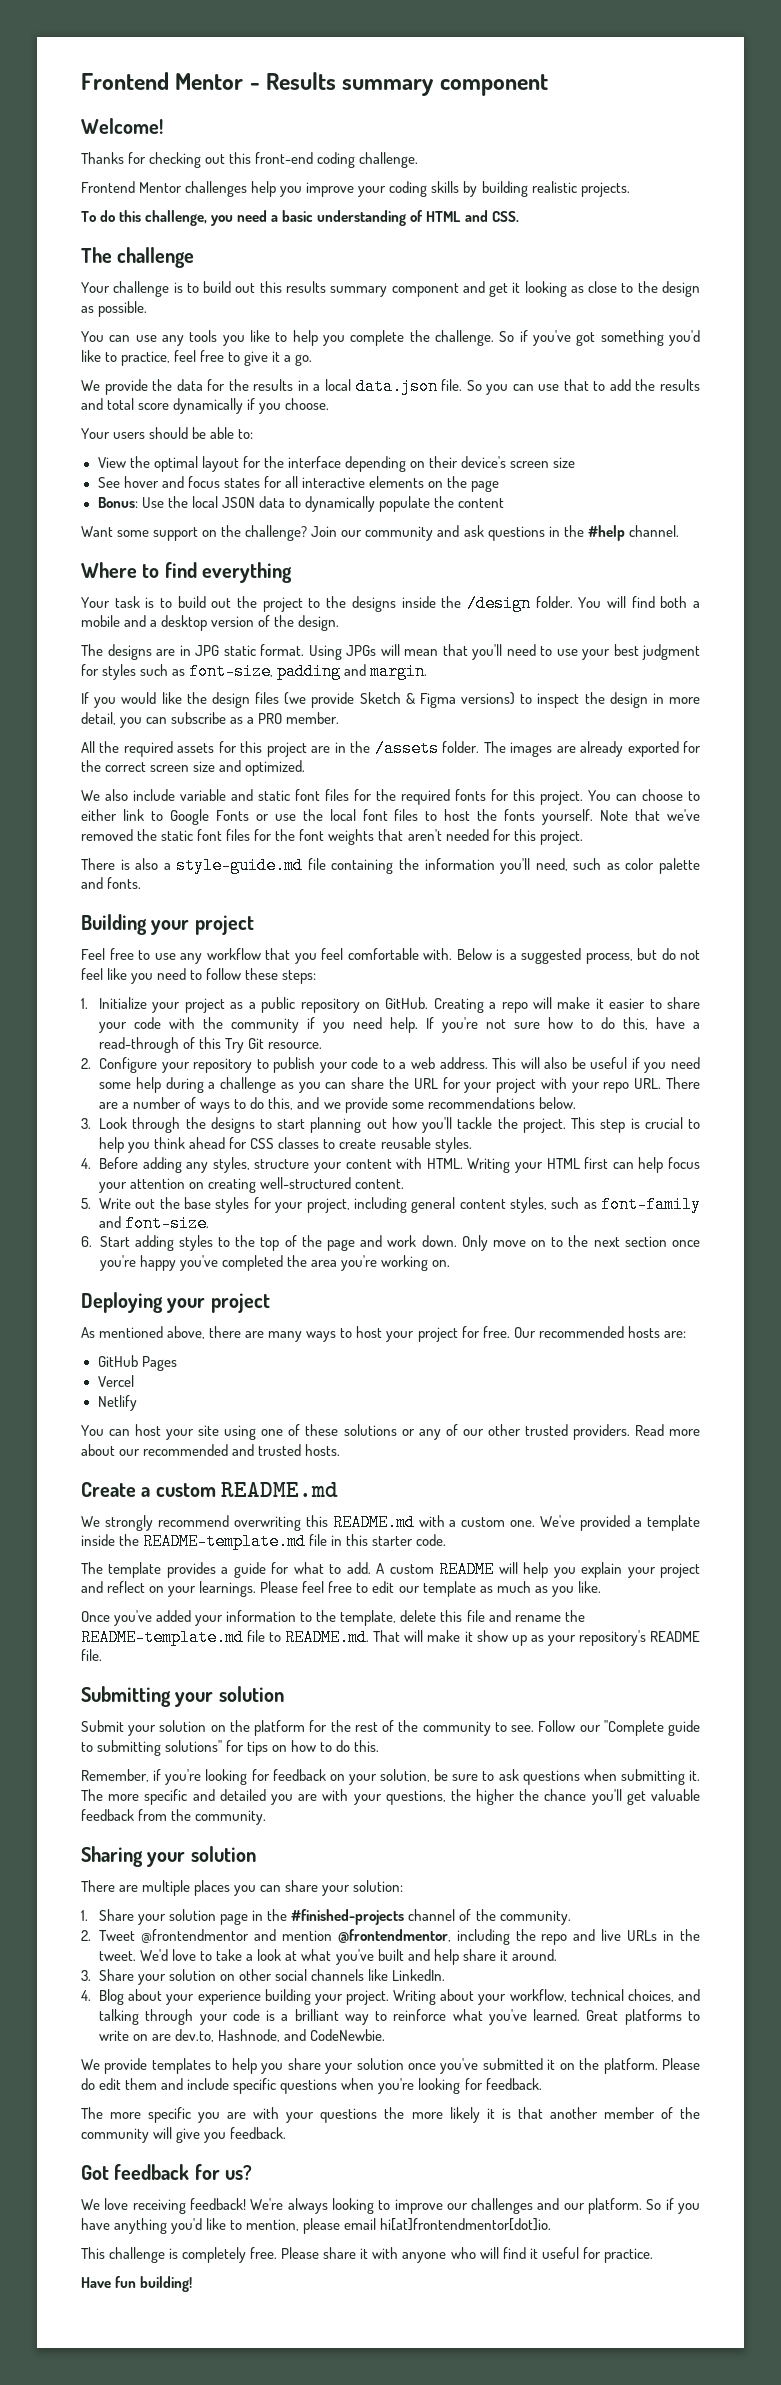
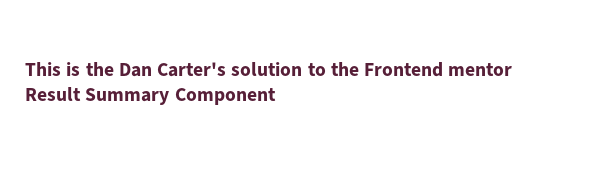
[81,72,548,96] [81,118,163,134] [81,152,419,168] [81,181,630,197] [81,210,519,226] [81,247,195,268] [81,281,701,297] [81,301,148,317] [81,330,701,346] [81,350,313,366] [81,378,700,395] [81,398,330,414] [81,427,254,439] [97,456,576,472] [97,476,500,492] [97,496,505,512] [81,525,679,541] [81,562,293,583] [81,595,701,612] [81,615,340,631] [81,644,700,660] [81,663,428,680] [81,692,700,708] [81,712,340,728] [81,740,702,757] [81,760,306,776] [81,789,700,805] [81,809,700,825] [81,829,583,845] [81,857,700,874] [81,877,142,889] [81,914,254,935] [81,948,700,964] [81,968,317,984] [81,997,700,1013] [99,1017,701,1033] [99,1037,323,1053] [81,1057,700,1073] [99,1077,700,1093] [99,1097,576,1113] [81,1117,701,1133] [99,1137,472,1153] [81,1157,700,1173] [99,1177,405,1193] [81,1196,702,1213] [99,1215,210,1232] [81,1235,700,1251] [99,1255,450,1271] [81,1292,270,1313] [81,1326,686,1342] [97,1355,177,1371] [97,1375,134,1387] [97,1395,137,1411] [81,1424,700,1440] [81,1444,341,1456] [81,1482,339,1497] [81,1514,700,1531] [81,1533,447,1550] [81,1561,701,1578] [81,1581,601,1597] [81,1610,585,1626] [81,1629,701,1646] [81,1649,102,1661] [81,1686,284,1707] [81,1720,701,1736] [81,1740,380,1756] [81,1769,700,1785] [81,1789,700,1805] [81,1809,267,1825] [81,1846,256,1867] [81,1880,404,1896] [81,1909,571,1925] [81,1929,700,1945] [99,1949,557,1965] [81,1969,446,1985] [81,1989,700,2005] [99,2009,701,2025] [99,2029,386,2042] [81,2058,700,2074] [81,2078,542,2094] [81,2107,700,2123] [81,2127,287,2143] [81,2164,253,2180] [81,2198,700,2214] [81,2218,552,2234] [81,2247,653,2263] [81,2276,193,2292] Frontend Mentor - Results summary component // Welcome! // Thanks for checking out this front-end coding challenge. // Frontend Mentor challenges help you improve your coding skills by building realistic projects. // To do this challenge, you need a basic understanding of HTML and CSS. // The challenge // Your challenge is to build out this results summary component and get it looking as close to the design as possible. // You can use any tools you like to help you complete the challenge. So if you've got something you'd like to practice, feel free to give it a go. // We provide the data for the results in a local data.json file. So you can use that to add the results and total score dynamically if you choose. // Your users should be able to: // View the optimal layout for the interface depending on their device's screen size // See hover and focus states for all interactive elements on the page // Bonus: Use the local JSON data to dynamically populate the content // Want some support on the challenge? Join our community and ask questions in the #help channel. // Where to find everything // Your task is to build out the project to the designs inside the /design folder. You will find both a mobile and a desktop version of the design. // The designs are in JPG static format. Using JPGs will mean that you'll need to use your best judgment for styles such as font-size, padding and margin. // If you would like the design files (we provide Sketch & Figma versions) to inspect the design in more detail, you can subscribe as a PRO member. // All the required assets for this project are in the /assets folder. The images are already exported for the correct screen size and optimized. // We also include variable and static font files for the required fonts for this project. You can choose to either link to Google Fonts or use the local font files to host the fonts yourself. Note that we've removed the static font files for the font weights that aren't needed for this project. // There is also a style-guide.md file containing the information you'll need, such as color palette and fonts. // Building your project // Feel free to use any workflow that you feel comfortable with. Below is a suggested process, but do not feel like you need to follow these steps: // 1. Initialize your project as a public repository on GitHub. Creating a repo will make it easier to share your code with the community if you need help. If you're not sure how to do this, have a read-through of this Try Git resource. // 2. Configure your repository to publish your code to a web address. This will also be useful if you need some help during a challenge as you can share the URL for your project with your repo URL. There are a number of ways to do this, and we provide some recommendations below. // 3. Look through the designs to start planning out how you'll tackle the project. This step is crucial to help you think ahead for CSS classes to create reusable styles. // 4. Before adding any styles, structure your content with HTML. Writing your HTML first can help focus your attention on creating well-structured content. // 5. Write out the base styles for your project, including general content styles, such as font-family and font-size. // 6. Start adding styles to the top of the page and work down. Only move on to the next section once you're happy you've completed the area you're working on. // Deploying your project // As mentioned above, there are many ways to host your project for free. Our recommended hosts are: // GitHub Pages // Vercel // Netlify // You can host your site using one of these solutions or any of our other trusted providers. Read more about our recommended and trusted hosts. // Create a custom README.md // We strongly recommend overwriting this README.md with a custom one. We've provided a template inside the README-template.md file in this starter code. // The template provides a guide for what to add. A custom README will help you explain your project and reflect on your learnings. Please feel free to edit our template as much as you like. // Once you've added your information to the template, delete this file and rename the README-template.md file to README.md. That will make it show up as your repository's README file. // Submitting your solution // Submit your solution on the platform for the rest of the community to see. Follow our "Complete guide to submitting solutions" for tips on how to do this. // Remember, if you're looking for feedback on your solution, be sure to ask questions when submitting it. The more specific and detailed you are with your questions, the higher the chance you'll get valuable feedback from the community. // Sharing your solution // There are multiple places you can share your solution: // 1. Share your solution page in the #finished-projects channel of the community. // 2. Tweet @frontendmentor and mention @frontendmentor, including the repo and live URLs in the tweet. We'd love to take a look at what you've built and help share it around. // 3. Share your solution on other social channels like LinkedIn. // 4. Blog about your experience building your project. Writing about your workflow, technical choices, and talking through your code is a brilliant way to reinforce what you've learned. Great platforms to write on are dev.to, Hashnode, and CodeNewbie. // We provide templates to help you share your solution once you've submitted it on the platform. Please do edit them and include specific questions when you're looking for feedback. // The more specific you are with your questions the more likely it is that another member of the community will give you feedback. // Got feedback for us? // We love receiving feedback! We're always looking to improve our challenges and our platform. So if you have anything you'd like to mention, please email hi[at]frontendmentor[dot]io. // This challenge is completely free. Please share it with anyone who will find it useful for practice. // Have fun building! -> [25,62,513,77] [25,87,276,105] This is the Dan Carter's solution to the Frontend mentor Result Summary Component

